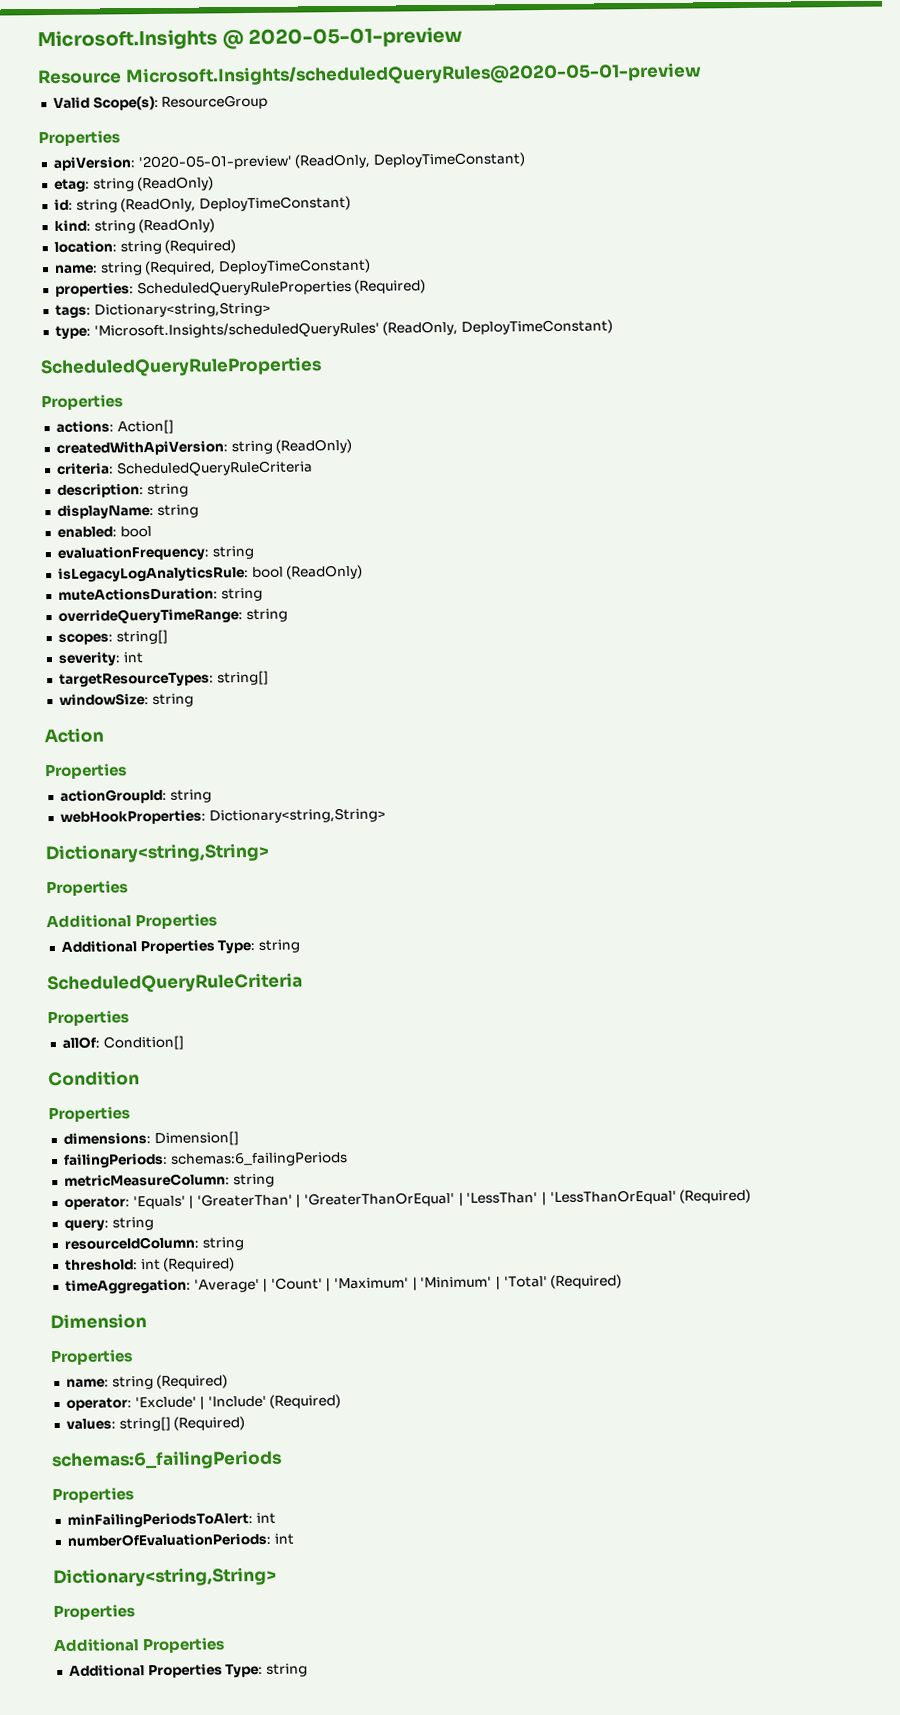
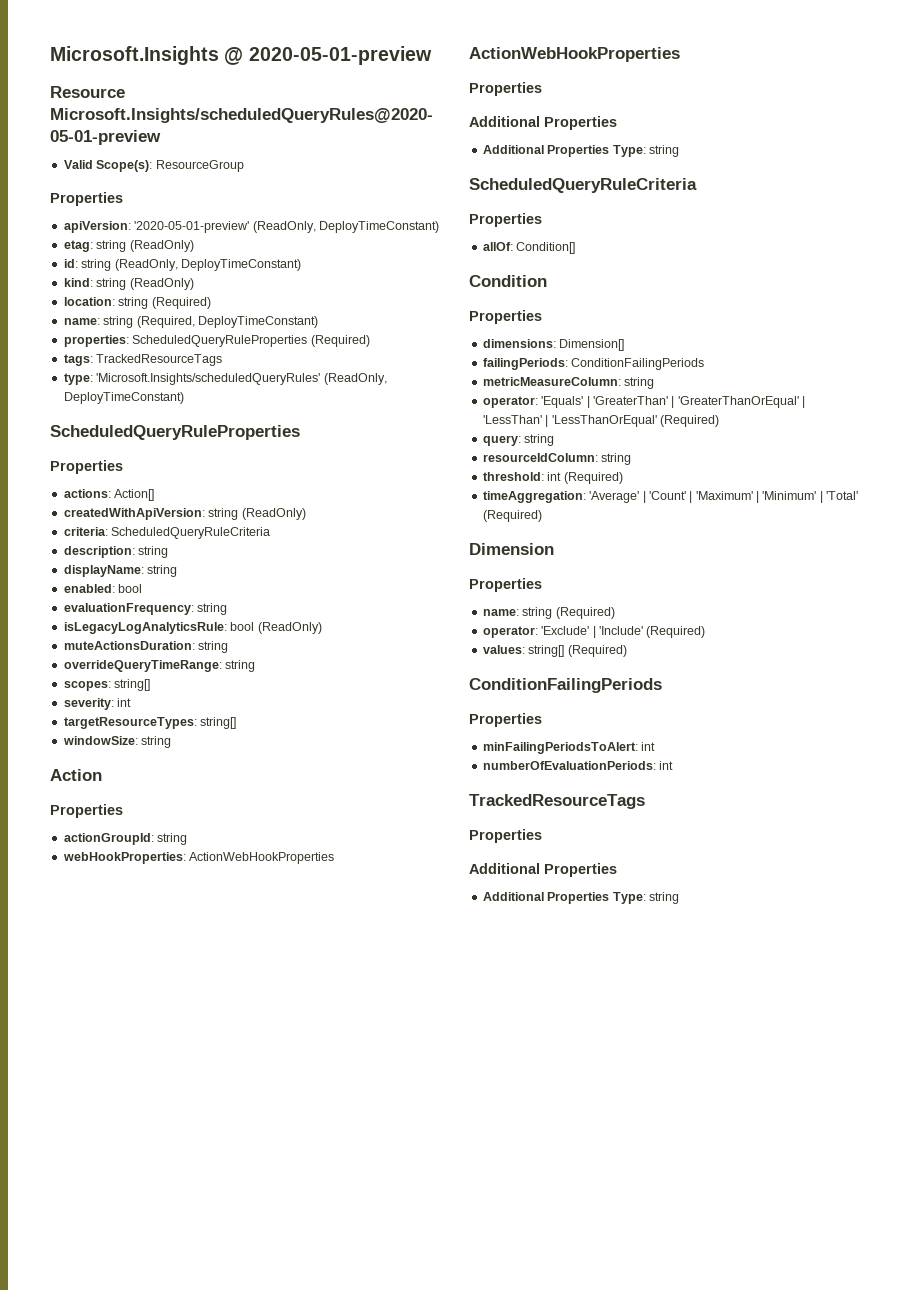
[93,301,271,318] Dictionary<string,String> -> [96,354,223,366] TrackedResourceTags
[208,807,386,824] [45,842,270,864] Dictionary<string,String> // Dictionary<string,String> -> [189,852,335,864] [469,47,680,62] ActionWebHookProperties // ActionWebHookProperties
[169,1152,348,1167] schemas:6_failingPeriods -> [571,358,705,370] ConditionFailingPeriods
[51,1449,282,1471] schemas:6_failingPeriods -> [469,678,662,693] ConditionFailingPeriods
[53,1566,277,1588] Dictionary<string,String> -> [469,794,645,809] TrackedResourceTags

